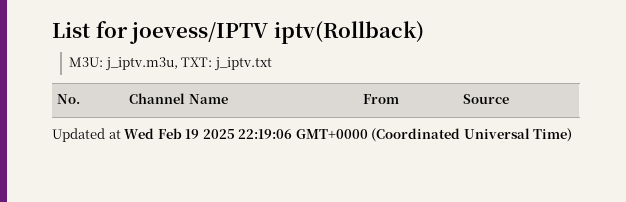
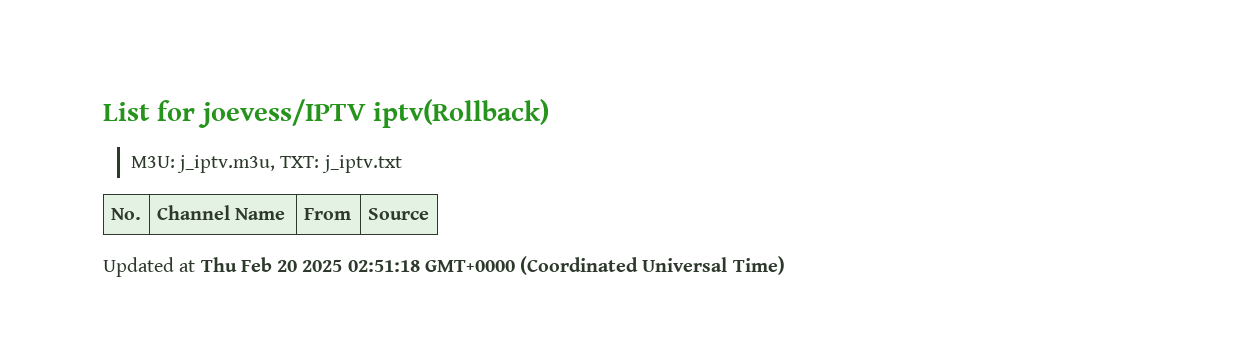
[124,128,293,139] Wed Feb 19 2025 22:19:06 -> [200,257,420,272] Thu Feb 20 2025 02:51:18

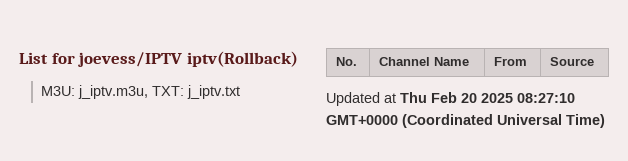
[347,260,420,272] 02:51:18 -> [517,93,575,103] 08:27:10

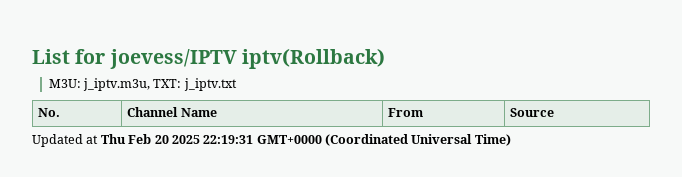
[517,93,575,103] 08:27:10 -> [203,135,254,144] 22:19:31

